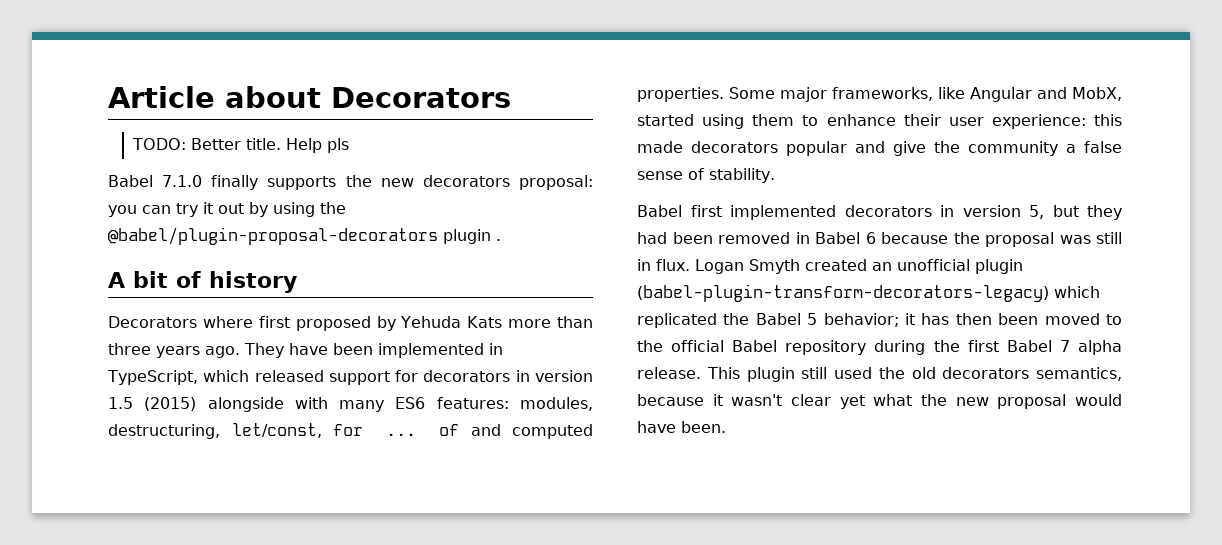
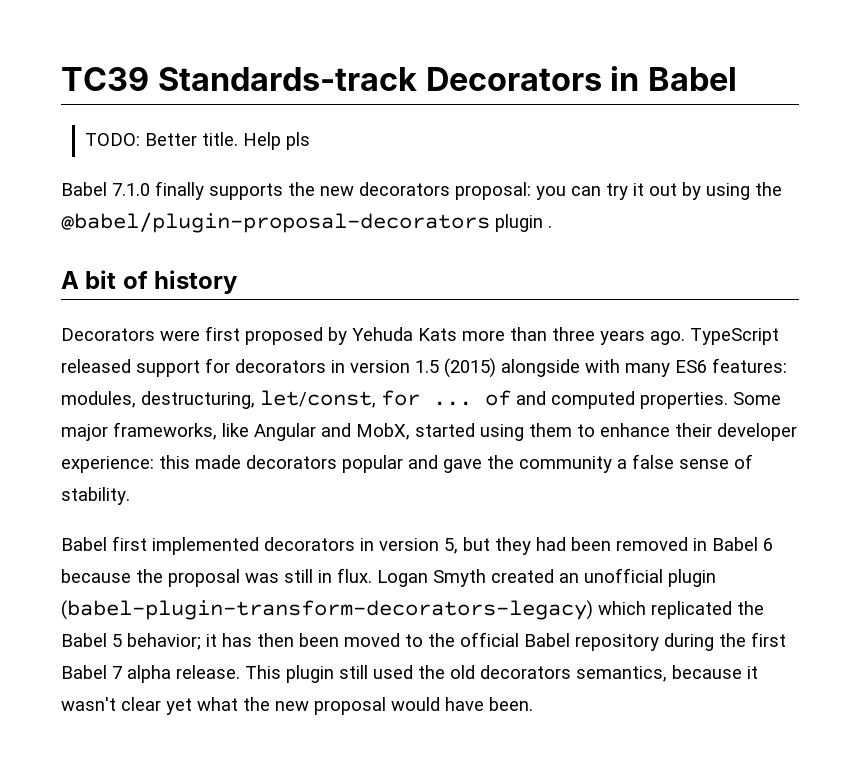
[108,86,511,108] Article about Decorators -> [61,66,738,91] TC39 Standards-track Decorators in Babel
[202,316,253,328] where -> [160,330,200,341] were
[244,343,503,358] [107,370,250,385] They have been implemented in TypeScript, which -> [690,328,779,345] TypeScript
[948,117,984,126] user -> [717,423,797,441] developer
[893,141,926,156] give -> [443,459,482,473] gave

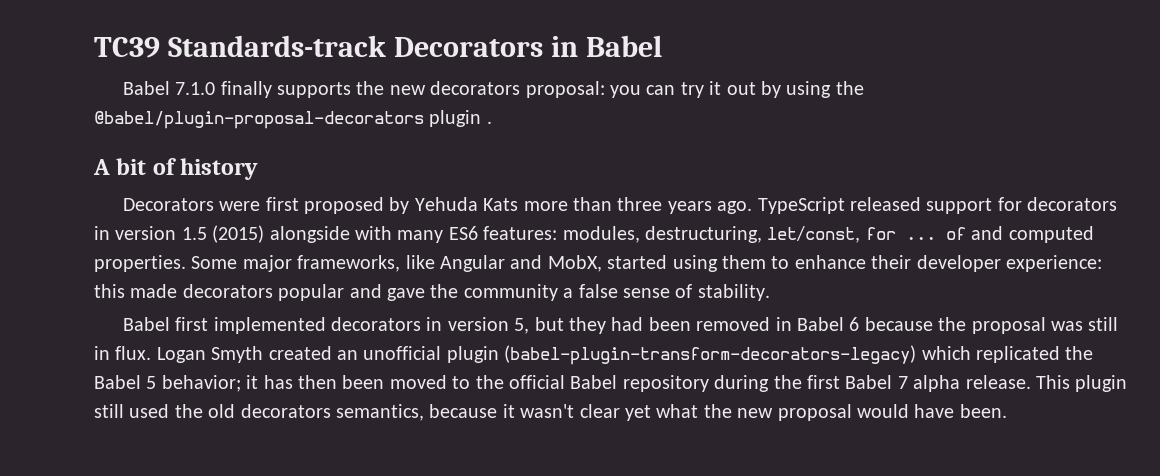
[85,132,311,150] // TODO: Better title. Help pls -> (663, 46) none

